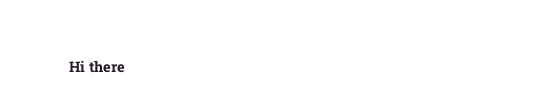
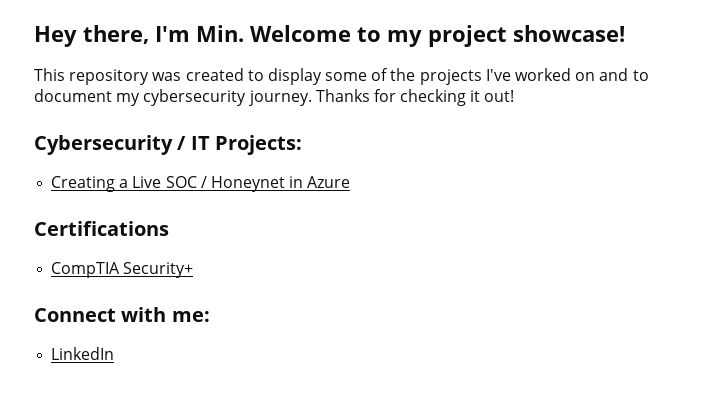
[69,60,125,73] Hi there -> [34,25,625,47] [34,68,649,85] [34,89,515,106] [34,135,302,155] [51,176,351,192] [34,221,169,236] [51,262,194,278] [34,307,210,322] [51,347,115,360] Hey there, I'm Min. Welcome to my project showcase! // This repository was created to display some of the projects I've worked on and to document my cybersecurity journey. Thanks for checking it out! // Cybersecurity / IT Projects: // Creating a Live SOC / Honeynet in Azure // Certifications // CompTIA Security+ // Connect with me: // LinkedIn

